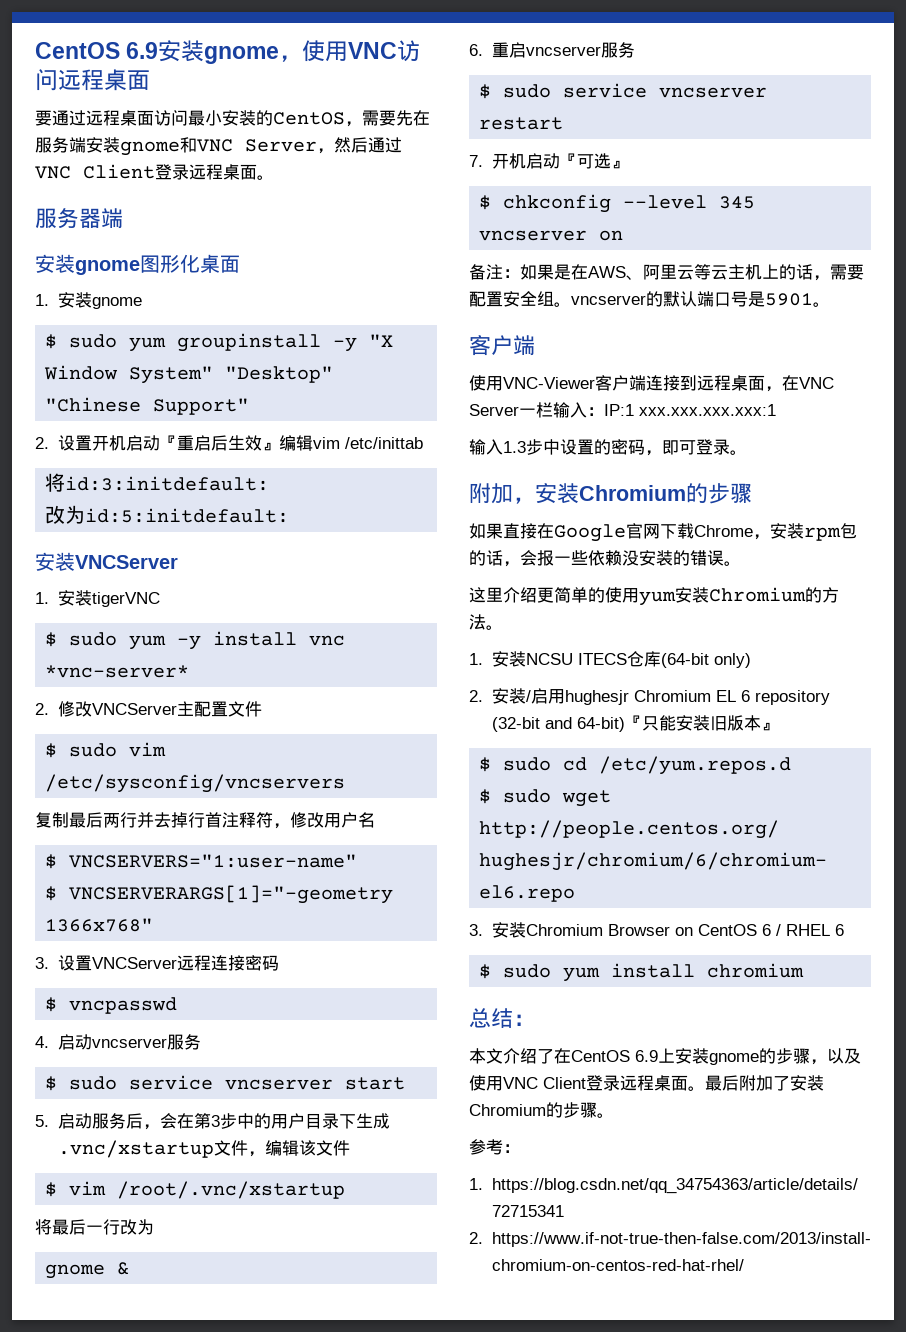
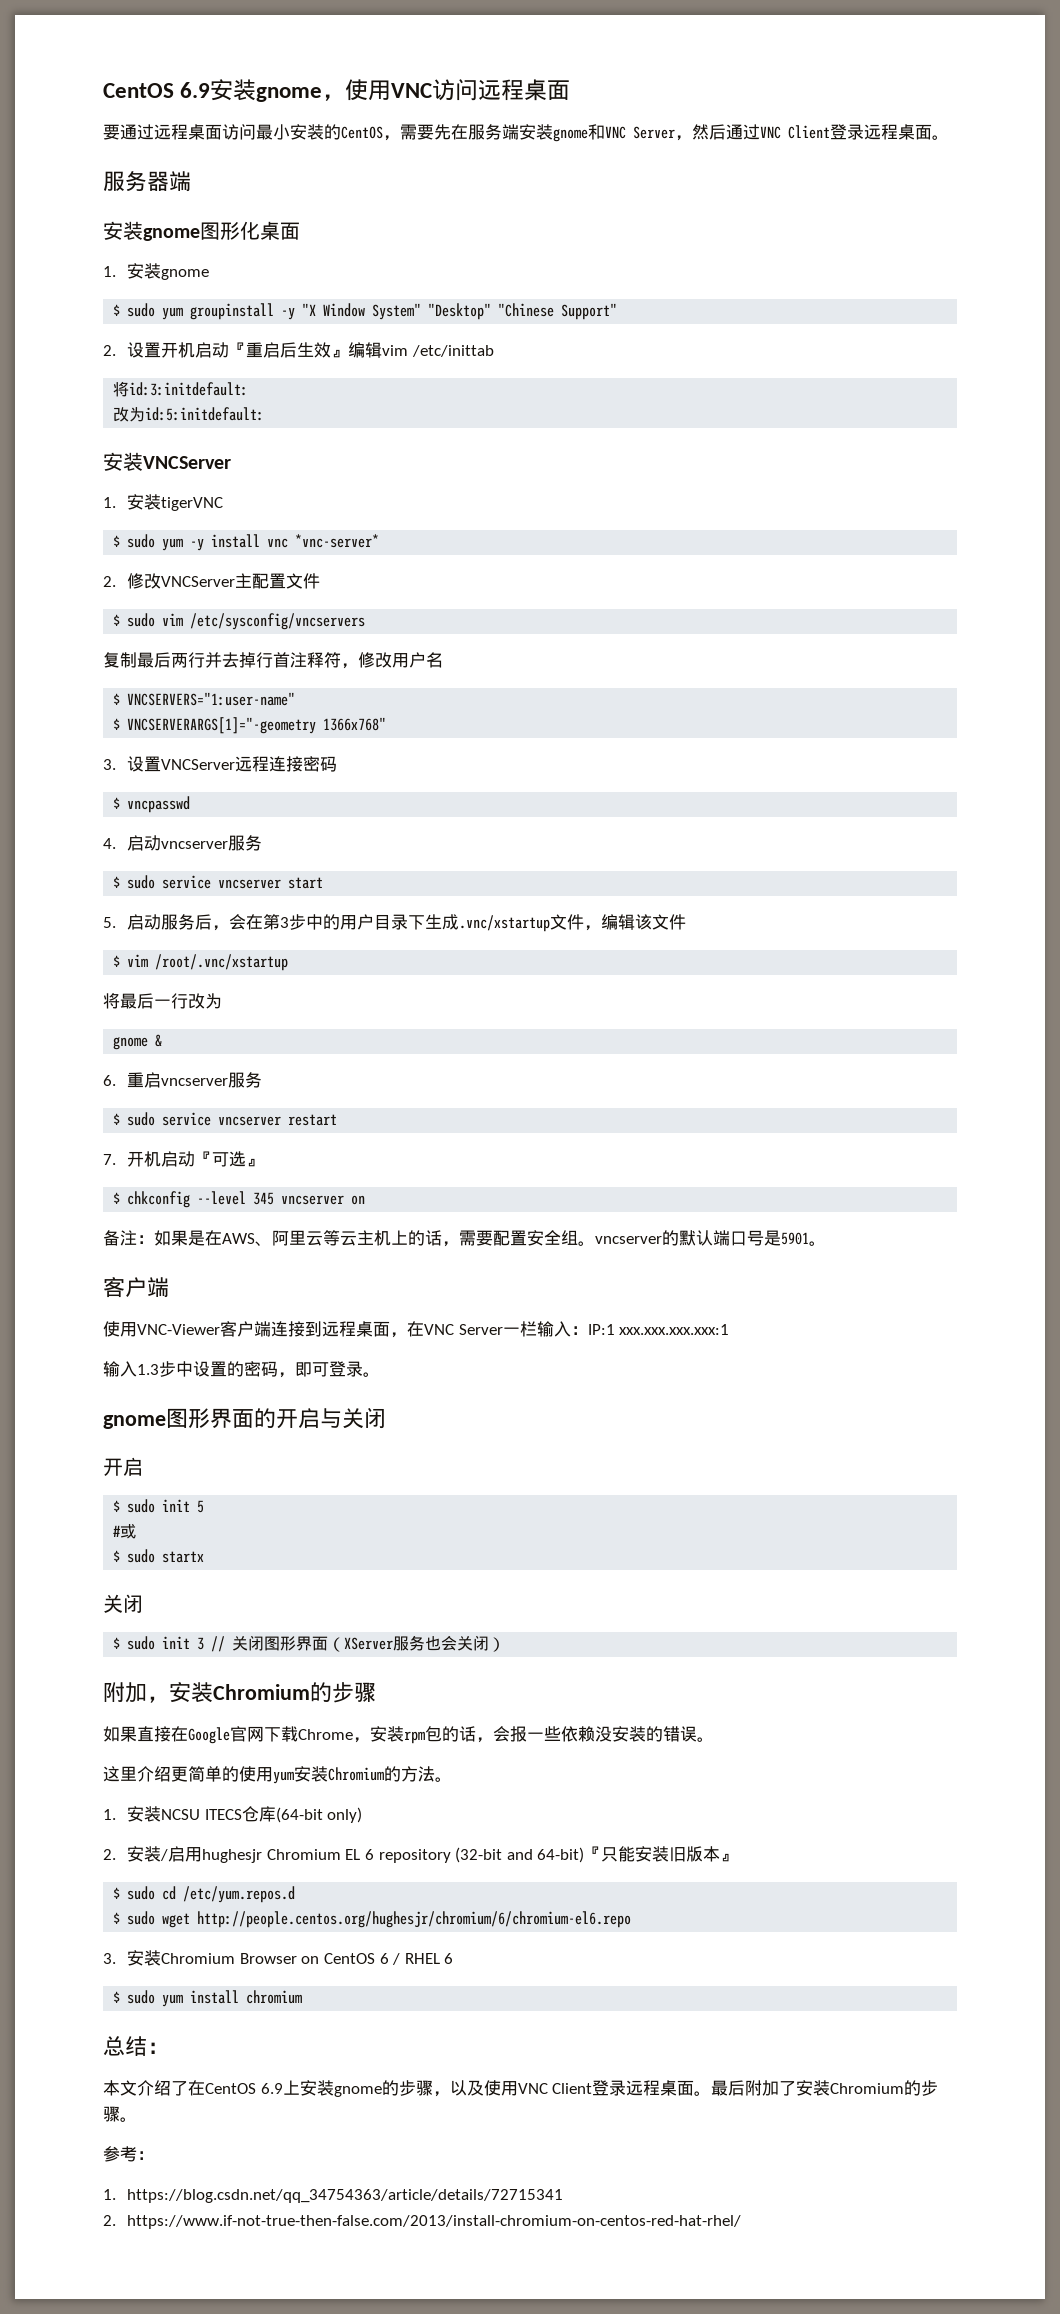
(747, 452) none -> [103,1407,386,1429] [103,1457,143,1476] [113,1499,205,1513] [113,1524,137,1539] [113,1549,205,1563] [103,1594,143,1613] [113,1635,506,1652] // gnome图形界面的开启与关闭 // 开启 // $ sudo init 5 // #或 // $ sudo startx // 关闭 // $ sudo init 3 // 关闭图形界面（XServer服务也会关闭）

